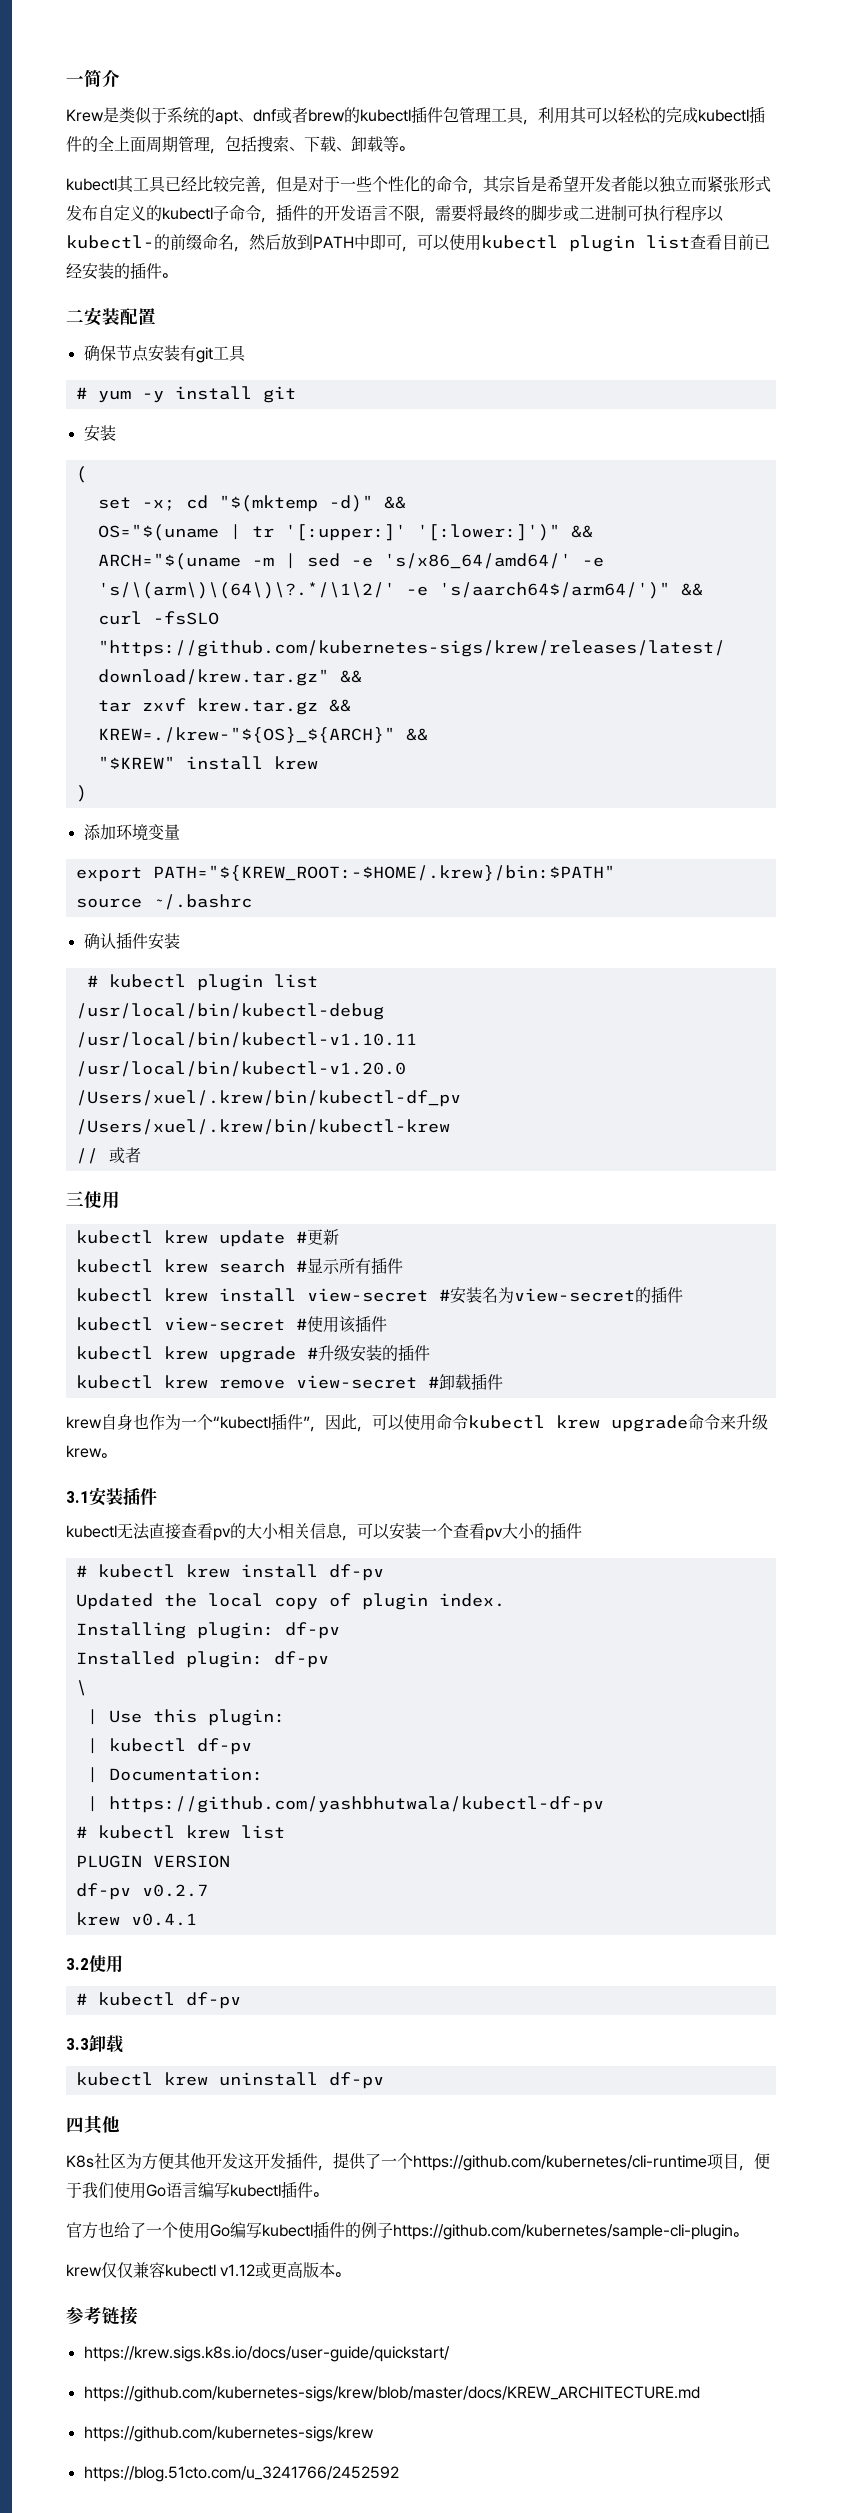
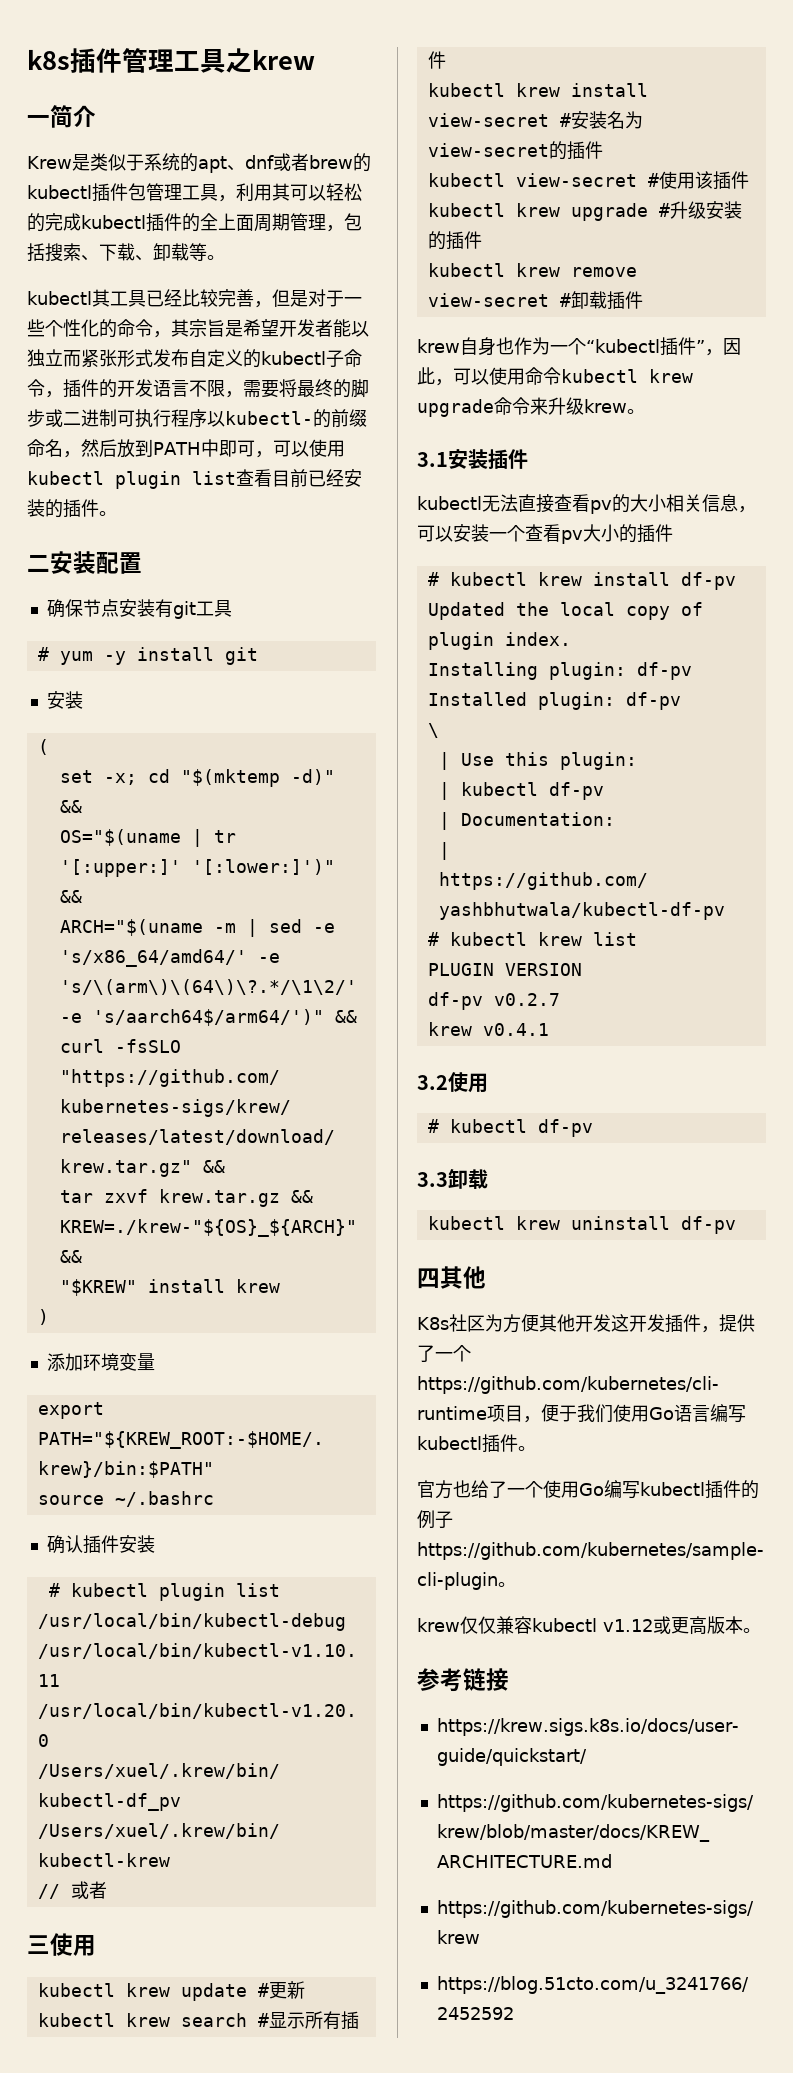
(66, 80) none -> [27,48,315,73] k8s插件管理工具之krew //

